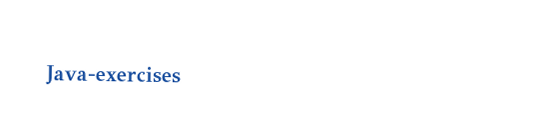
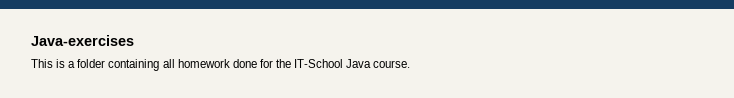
(181, 76) none -> [31,59,411,71] // This is a folder containing all homework done for the IT-School Java course.

